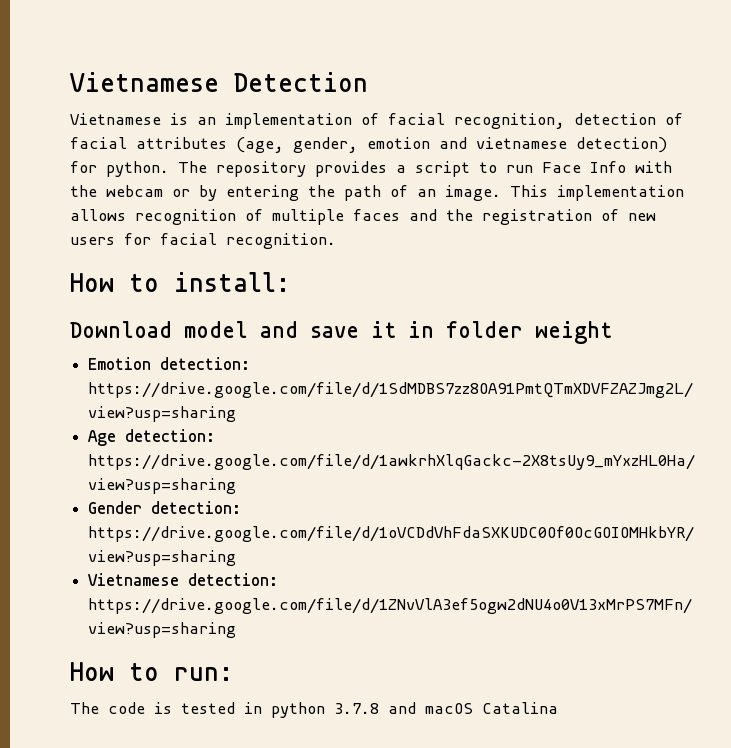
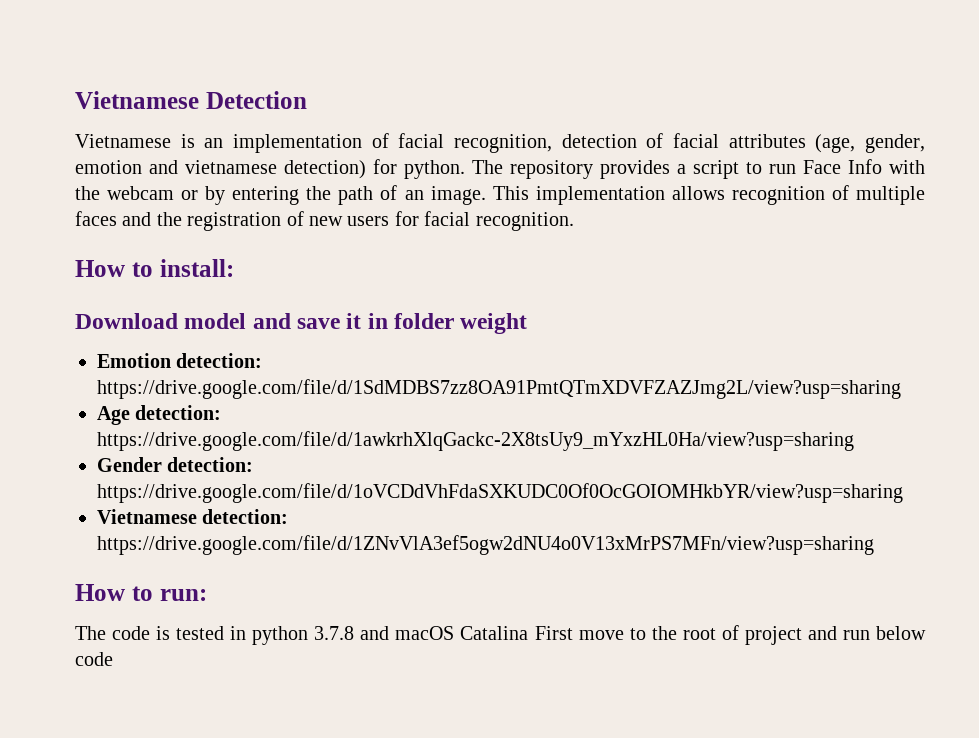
(558, 708) none -> [534,625,927,645] [75,652,113,666] First move to the root of project and run below code

